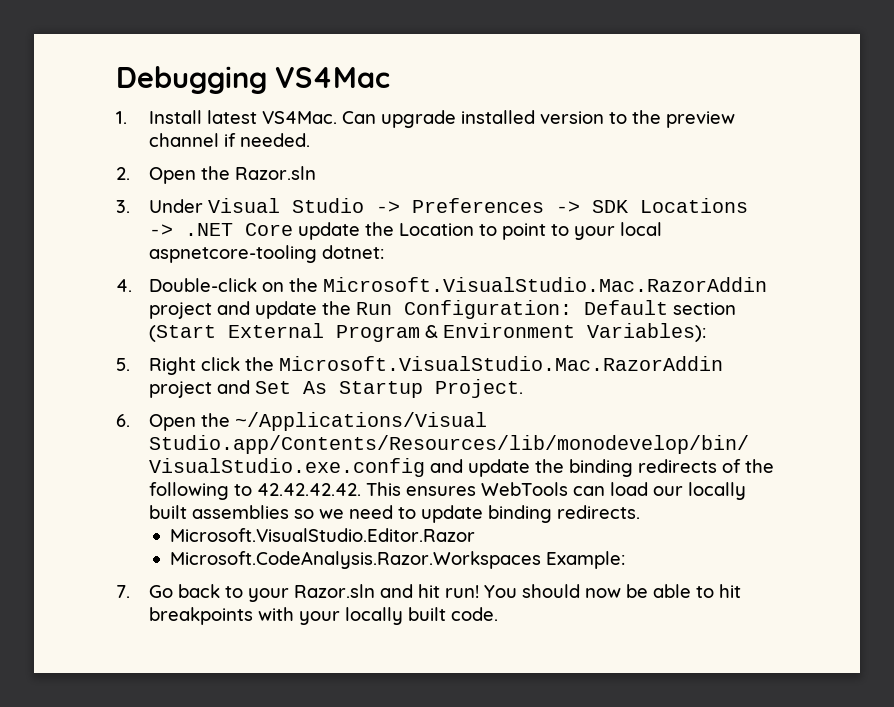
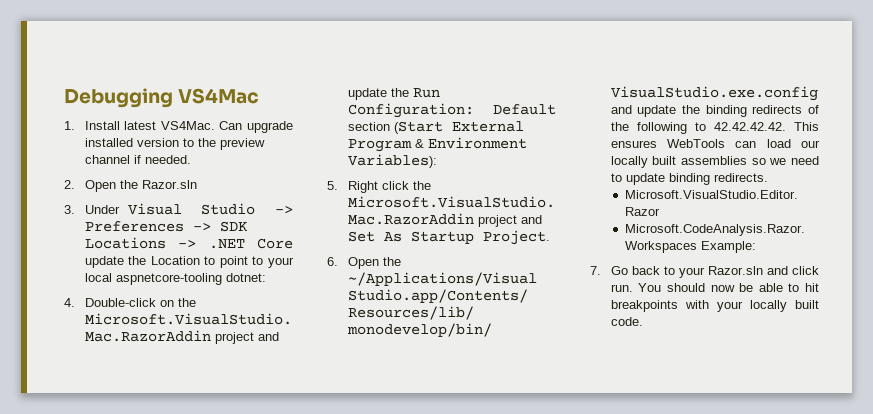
[418,584,480,598] hit run! -> [792,266,819,275] [610,284,633,292] click run.

